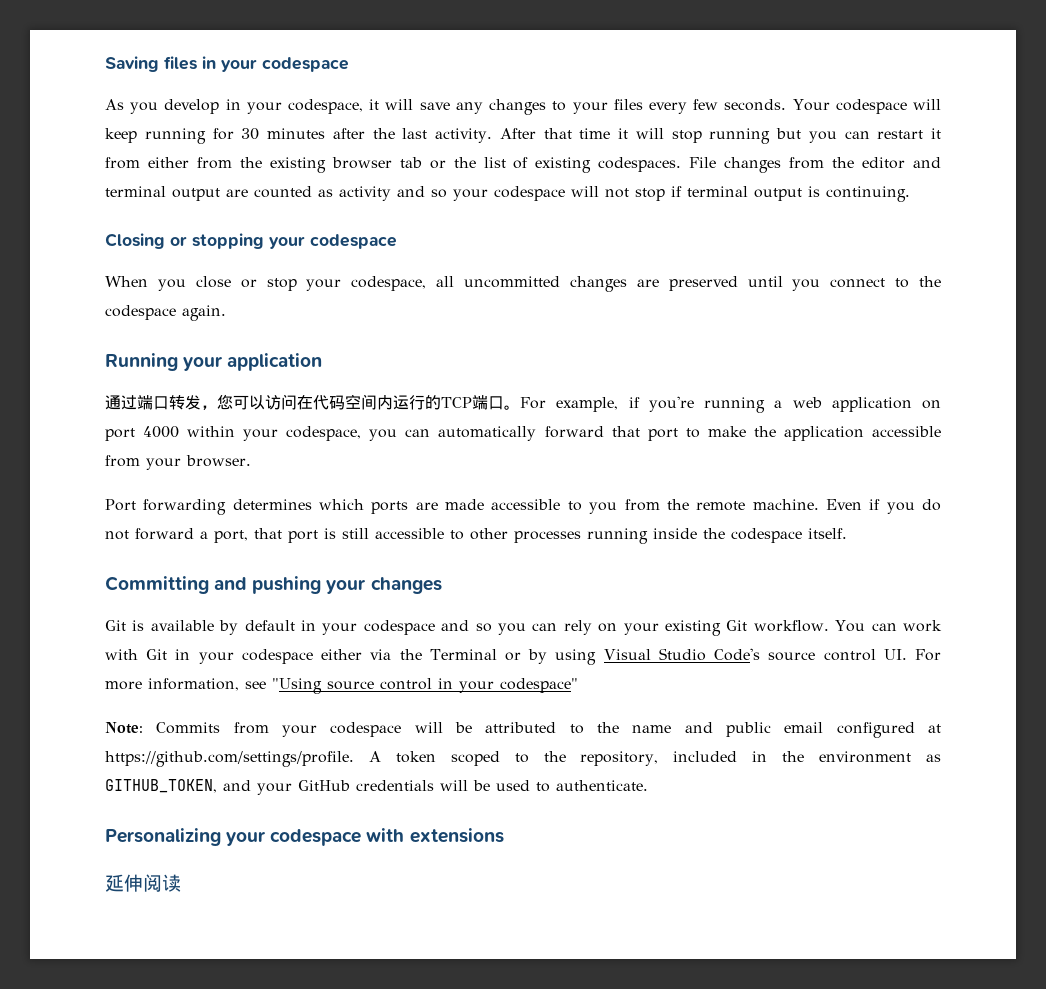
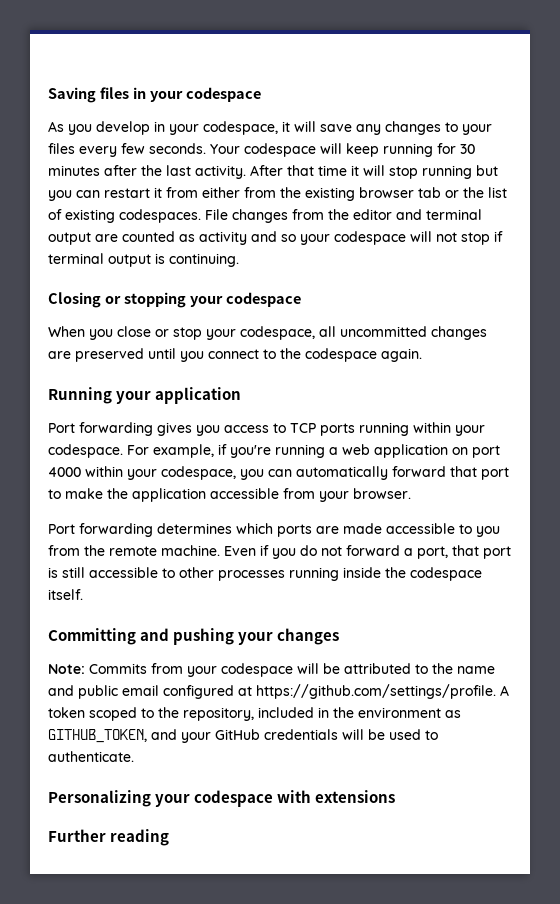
[105,394,520,410] 通过端口转发，您可以访问在代码空间内运行的TCP端口。 -> [48,422,485,436] [48,444,123,458] Port forwarding gives you access to TCP ports running within your codespace.
[105,620,942,636] [105,648,942,665] [105,678,578,694] // Git is available by default in your codespace and so you can rely on your existing Git workflow. You can work with Git in your codespace either via the Terminal or by using Visual Studio Code's source control UI. For more information, see "Using source control in your codespace" -> (340, 636) none
[105,874,181,892] 延伸阅读 -> [48,829,170,846] Further reading

